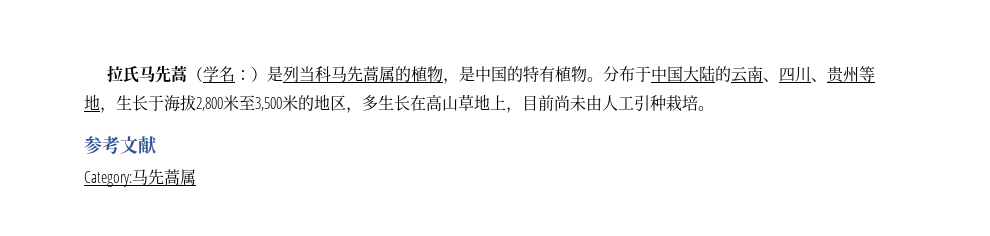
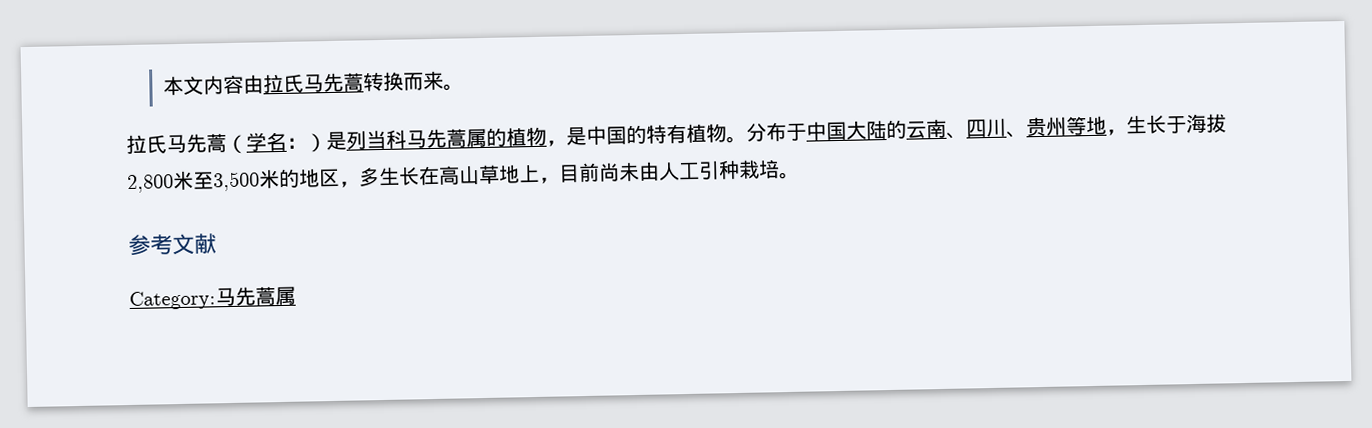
(107, 73) none -> [163,70,465,96] 本文内容由拉氏马先蒿转换而来。 //

